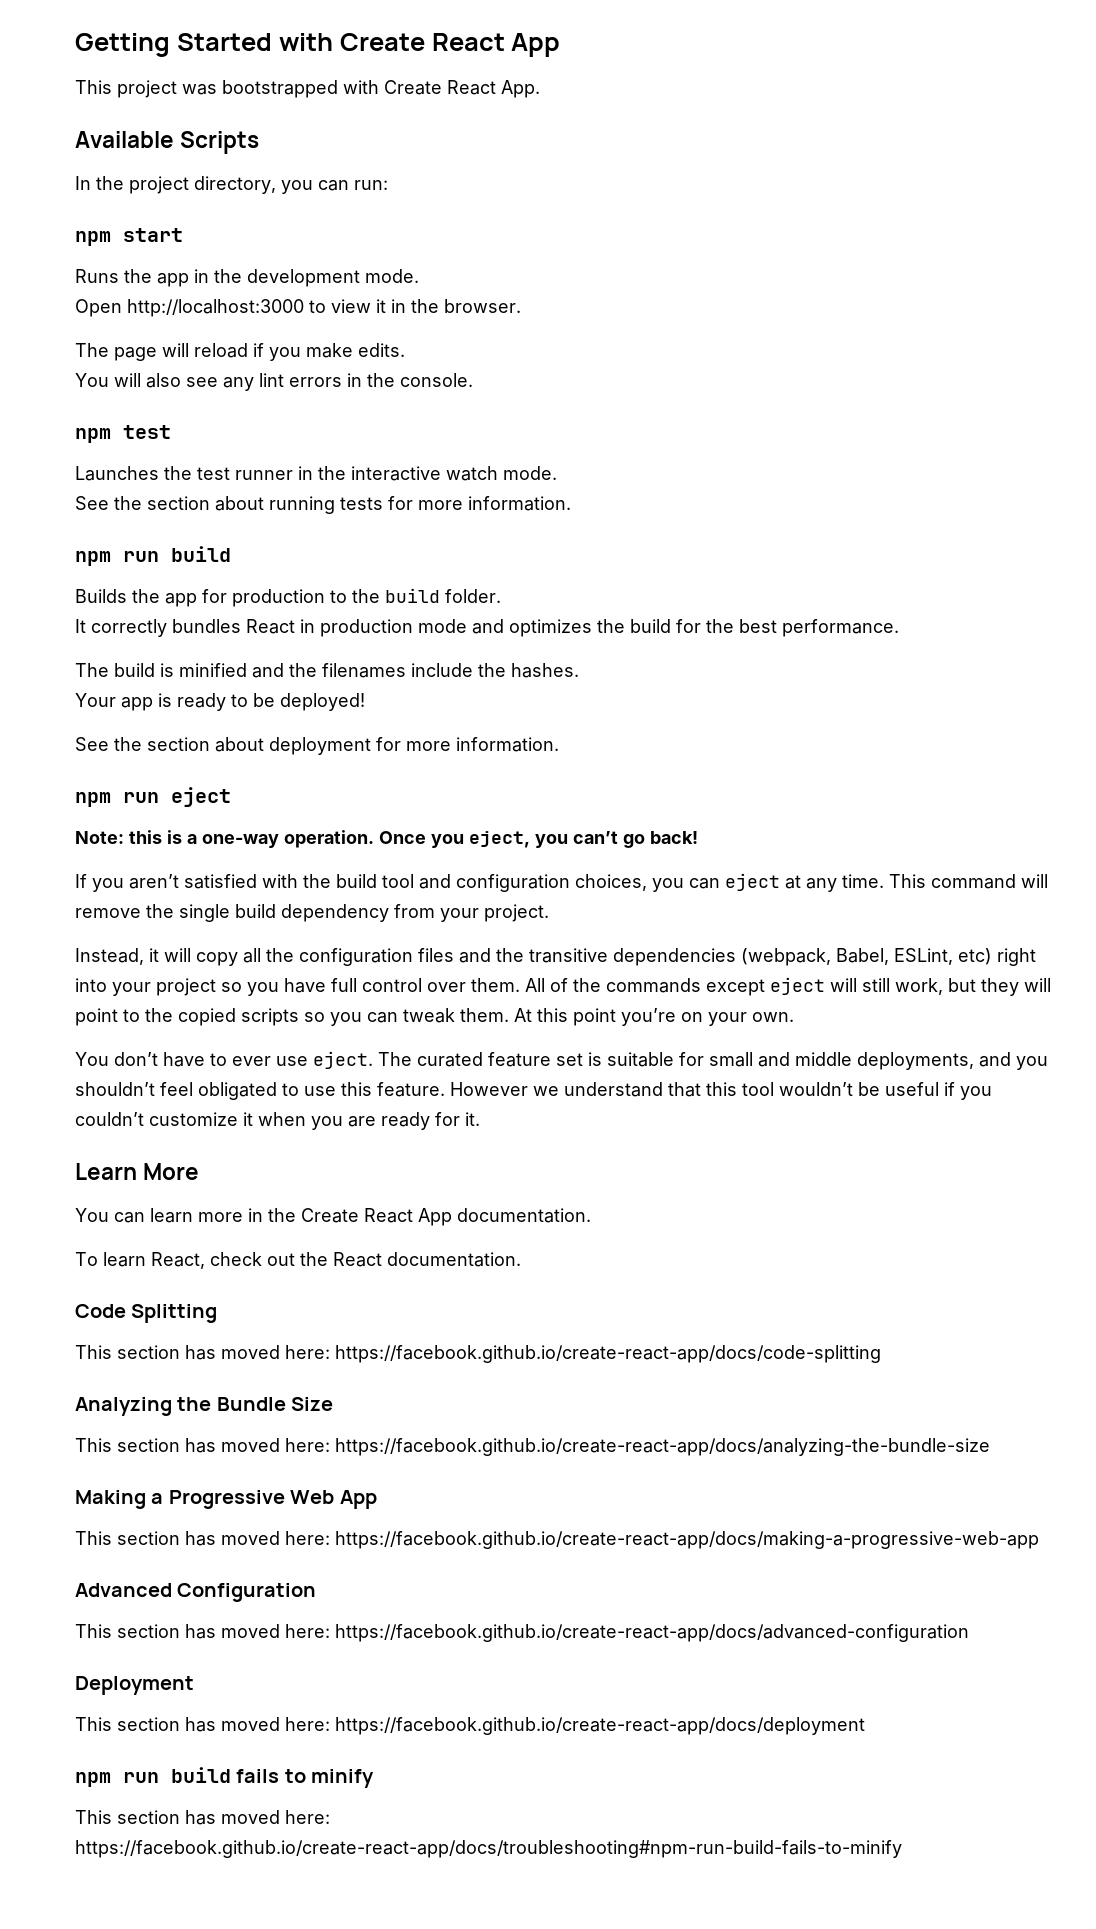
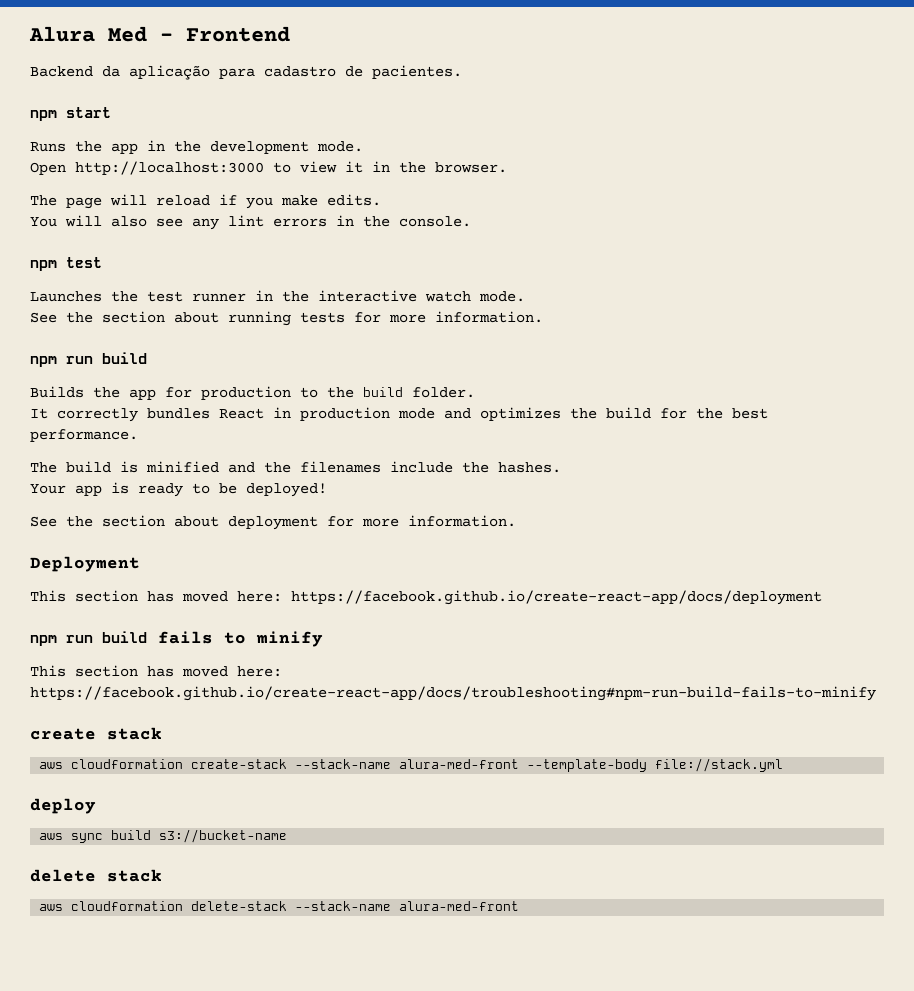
[75,33,561,57] [75,80,540,98] [75,131,260,154] [75,176,388,194] Getting Started with Create React App // This project was bootstrapped with Create React App. // Available Scripts // In the project directory, you can run: -> [29,26,290,42] [30,65,462,80] Alura Med - Frontend // Backend da aplicação para cadastro de pacientes.
[75,787,231,807] [75,830,698,848] [75,873,1048,892] [75,904,549,922] [75,948,1036,966] [75,977,1051,996] [75,1008,794,1026] [75,1051,1048,1070] [75,1082,992,1100] [75,1112,480,1130] [75,1163,200,1180] [75,1208,591,1226] [75,1252,521,1269] [75,1304,218,1323] [75,1345,881,1363] [75,1397,334,1416] [75,1438,990,1456] [75,1490,377,1509] [75,1531,1039,1549] [75,1583,317,1602] [75,1624,969,1642] // npm run eject // Note: this is a one-way operation. Once you eject, you can’t go back! // If you aren’t satisfied with the build tool and configuration choices, you can eject at any time. This command will remove the single build dependency from your project. // Instead, it will copy all the configuration files and the transitive dependencies (webpack, Babel, ESLint, etc) right into your project so you have full control over them. All of the commands except eject will still work, but they will point to the copied scripts so you can tweak them. At this point you’re on your own. // You don’t have to ever use eject. The curated feature set is suitable for small and middle deployments, and you shouldn’t feel obligated to use this feature. However we understand that this tool wouldn’t be useful if you couldn’t customize it when you are ready for it. // Learn More // You can learn more in the Create React App documentation. // To learn React, check out the React documentation. // Code Splitting // This section has moved here: https://facebook.github.io/create-react-app/docs/code-splitting // Analyzing the Bundle Size // This section has moved here: https://facebook.github.io/create-react-app/docs/analyzing-the-bundle-size // Making a Progressive Web App // This section has moved here: https://facebook.github.io/create-react-app/docs/making-a-progressive-web-app // Advanced Configuration // This section has moved here: https://facebook.github.io/create-react-app/docs/advanced-configuration -> (516, 521) none
(902, 1849) none -> [30,727,162,740] [39,758,784,772] [30,798,96,814] [39,829,288,843] [30,869,162,882] [39,901,520,911] // create stack // aws cloudformation create-stack --stack-name alura-med-front --template-body file://stack.yml // deploy // aws sync build s3://bucket-name // delete stack // aws cloudformation delete-stack --stack-name alura-med-front

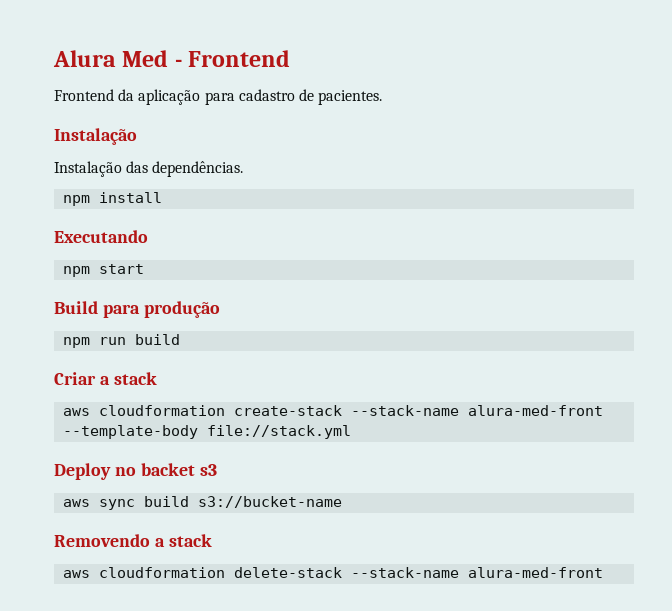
[30,66,93,77] Backend -> [54,89,114,101] Frontend
[30,107,111,121] [30,140,363,154] [30,161,507,175] [30,194,381,209] [30,215,471,230] [30,257,102,271] [30,290,525,302] [30,311,543,326] [30,352,147,367] [30,386,475,400] [30,407,768,422] [30,429,138,442] [30,461,561,473] [30,482,327,497] [30,515,516,530] [30,556,140,572] [30,590,822,605] [30,631,323,647] [30,665,282,677] [30,686,876,701] [30,728,96,740] npm start // Runs the app in the development mode. // Open http://localhost:3000 to view it in the browser. // The page will reload if you make edits. // You will also see any lint errors in the console. // npm test // Launches the test runner in the interactive watch mode. // See the section about running tests for more information. // npm run build // Builds the app for production to the build folder. // It correctly bundles React in production mode and optimizes the build for the best performance. // The build is minified and the filenames include the hashes. // Your app is ready to be deployed! // See the section about deployment for more information. // Deployment // This section has moved here: https://facebook.github.io/create-react-app/docs/deployment // npm run build fails to minify // This section has moved here: https://facebook.github.io/create-react-app/docs/troubleshooting#npm-run-build-fails-to-minify // create -> [54,128,137,145] [54,161,244,177] [63,192,163,206] [54,230,148,243] [63,264,145,277] [54,301,220,318] [63,334,181,348] [54,372,110,385] Instalação // Instalação das dependências. // npm install // Executando // npm start // Build para produção // npm run build // Criar a
[30,798,96,814] deploy -> [54,463,217,480] Deploy no backet s3
[30,869,96,882] delete -> [54,534,165,547] Removendo a

